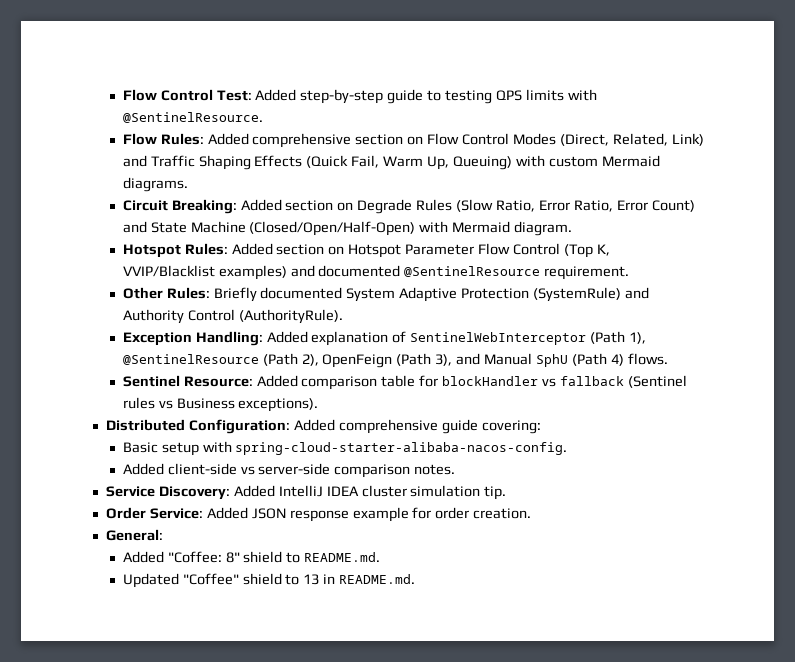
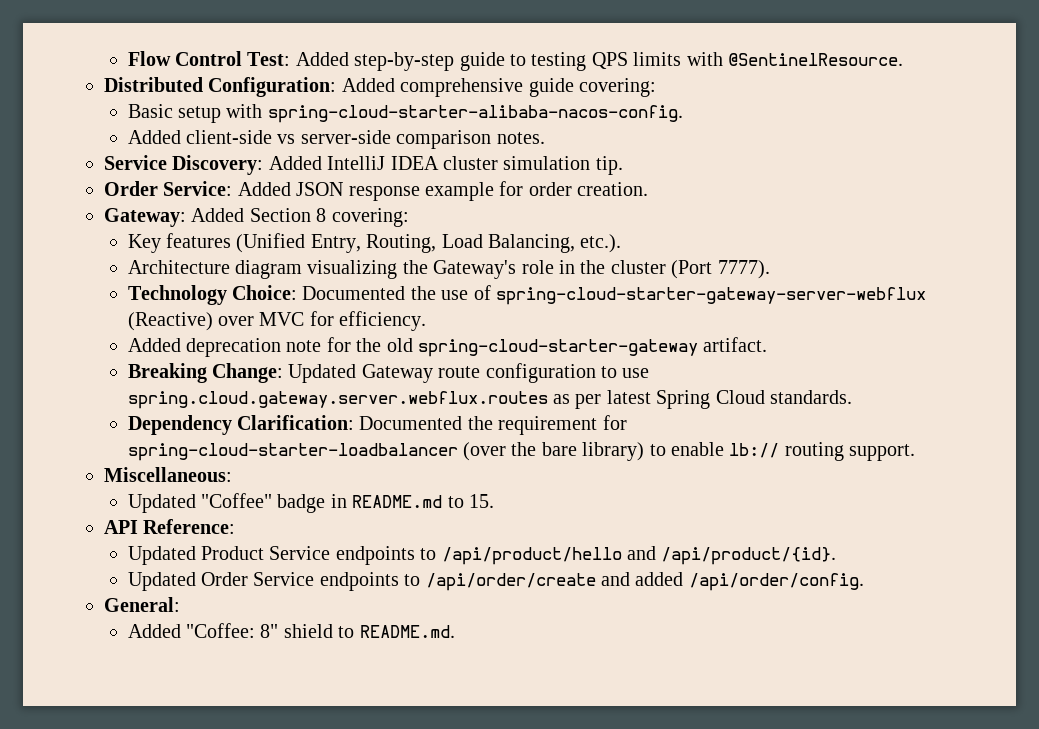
[122,133,704,148] [122,155,660,170] [122,177,188,192] [122,199,695,214] [122,221,573,236] [122,243,610,258] [122,265,630,280] [122,287,650,302] [122,309,343,324] [122,331,647,346] [122,353,668,368] [122,375,687,390] [122,397,319,412] // Flow Rules: Added comprehensive section on Flow Control Modes (Direct, Related, Link) and Traffic Shaping Effects (Quick Fail, Warm Up, Queuing) with custom Mermaid diagrams. // Circuit Breaking: Added section on Degrade Rules (Slow Ratio, Error Ratio, Error Count) and State Machine (Closed/Open/Half-Open) with Mermaid diagram. // Hotspot Rules: Added section on Hotspot Parameter Flow Control (Top K, VVIP/Blacklist examples) and documented @SentinelResource requirement. // Other Rules: Briefly documented System Adaptive Protection (SystemRule) and Authority Control (AuthorityRule). // Exception Handling: Added explanation of SentinelWebInterceptor (Path 1), @SentinelResource (Path 2), OpenFeign (Path 3), and Manual SphU (Path 4) flows. // Sentinel Resource: Added comparison table for blockHandler vs fallback (Sentinel rules vs Business exceptions). -> (904, 59) none
(532, 513) none -> [104,208,409,227] [127,233,622,253] [127,260,770,279] [127,285,927,305] [127,311,427,331] [127,337,768,357] [127,363,650,383] [127,390,853,409] [127,415,627,435] [127,442,916,461] [104,467,232,482] [127,493,495,513] [104,519,236,534] [127,546,837,565] [127,572,864,591] // Gateway: Added Section 8 covering: // Key features (Unified Entry, Routing, Load Balancing, etc.). // Architecture diagram visualizing the Gateway's role in the cluster (Port 7777). // Technology Choice: Documented the use of spring-cloud-starter-gateway-server-webflux (Reactive) over MVC for efficiency. // Added deprecation note for the old spring-cloud-starter-gateway artifact. // Breaking Change: Updated Gateway route configuration to use spring.cloud.gateway.server.webflux.routes as per latest Spring Cloud standards. // Dependency Clarification: Documented the requirement for spring-cloud-starter-loadbalancer (over the bare library) to enable lb:// routing support. // Miscellaneous: // Updated "Coffee" badge in README.md to 15. // API Reference: // Updated Product Service endpoints to /api/product/hello and /api/product/{id}. // Updated Order Service endpoints to /api/order/create and added /api/order/config.
[122,573,416,588] // Updated "Coffee" shield to 13 in README.md. -> (455, 631) none

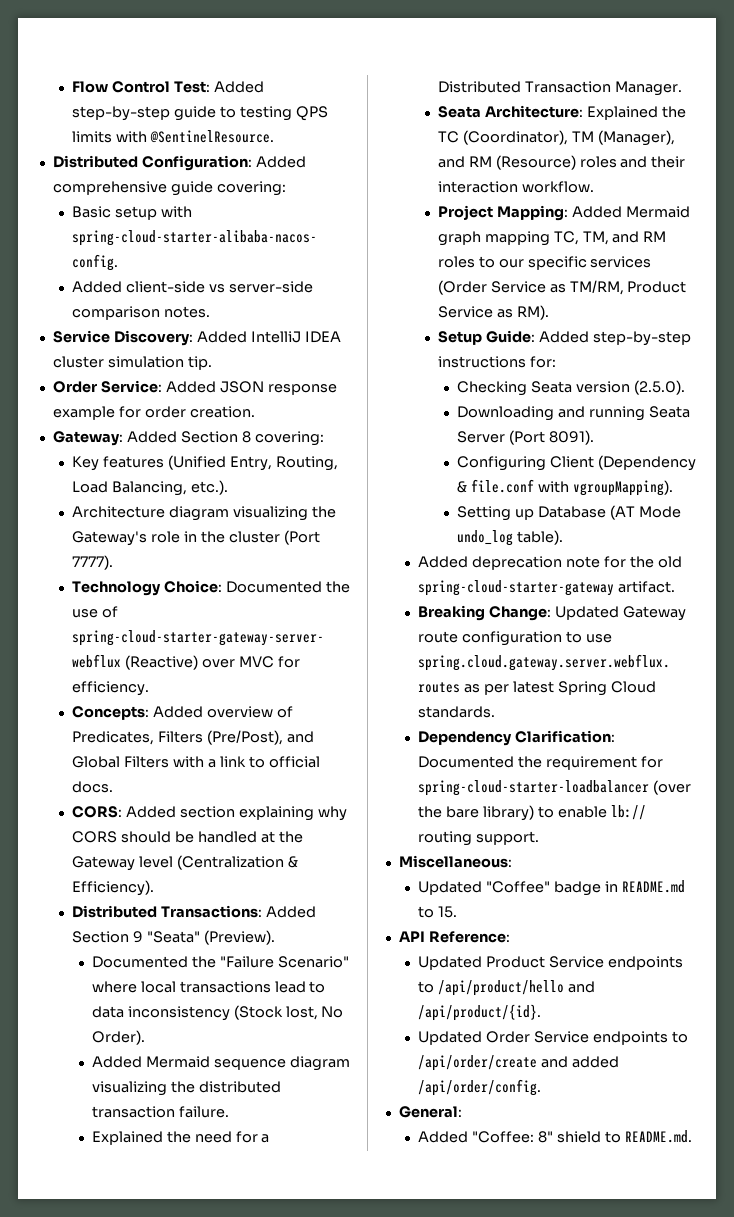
(427, 321) none -> [72,706,294,720] [72,730,315,745] [72,756,320,768] [72,781,114,793] [72,806,348,821] [72,831,303,843] [72,855,299,871] [72,880,155,896] [72,905,317,918] [72,930,276,945] [91,956,349,968] [91,981,326,993] [91,1005,344,1021] [91,1030,145,1045] [91,1056,350,1071] [91,1081,281,1096] [91,1106,229,1118] [91,1131,270,1145] [437,81,682,96] [437,105,686,120] [437,130,675,146] [437,155,686,170] [437,181,594,193] [437,205,690,221] [437,231,667,246] [437,256,652,270] [437,280,687,295] [437,305,549,320] [437,330,691,346] [437,356,556,368] [457,380,686,396] [457,406,691,421] [457,430,595,445] [457,455,697,471] [457,479,674,496] [457,505,681,521] [457,530,564,546] // Concepts: Added overview of Predicates, Filters (Pre/Post), and Global Filters with a link to official docs. // CORS: Added section explaining why CORS should be handled at the Gateway level (Centralization & Efficiency). // Distributed Transactions: Added Section 9 "Seata" (Preview). // Documented the "Failure Scenario" where local transactions lead to data inconsistency (Stock lost, No Order). // Added Mermaid sequence diagram visualizing the distributed transaction failure. // Explained the need for a Distributed Transaction Manager. // Seata Architecture: Explained the TC (Coordinator), TM (Manager), and RM (Resource) roles and their interaction workflow. // Project Mapping: Added Mermaid graph mapping TC, TM, and RM roles to our specific services (Order Service as TM/RM, Product Service as RM). // Setup Guide: Added step-by-step instructions for: // Checking Seata version (2.5.0). // Downloading and running Seata Server (Port 8091). // Configuring Client (Dependency & file.conf with vgroupMapping). // Setting up Database (AT Mode undo_log table).

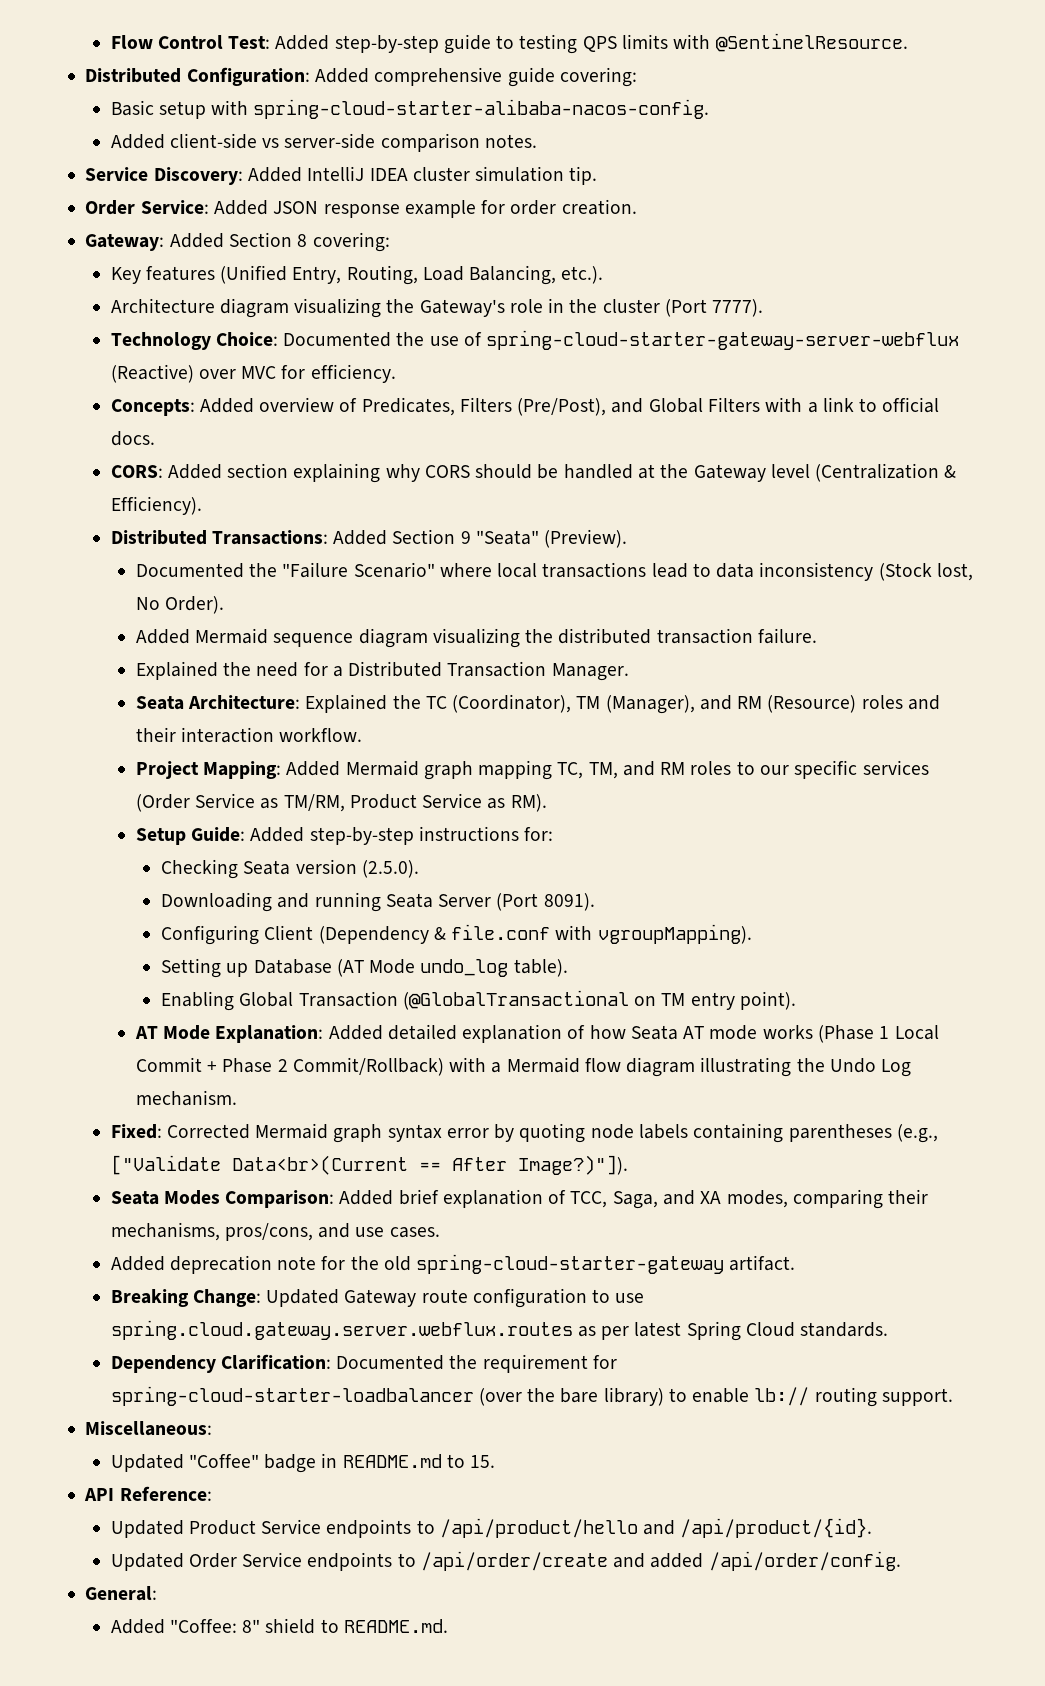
(564, 537) none -> [161,990,796,1011] [134,1024,939,1043] [135,1057,912,1077] [135,1090,237,1106] [110,1123,938,1143] [110,1155,628,1175] [110,1189,929,1209] [110,1222,440,1241] // Enabling Global Transaction (@GlobalTransactional on TM entry point). // AT Mode Explanation: Added detailed explanation of how Seata AT mode works (Phase 1 Local Commit + Phase 2 Commit/Rollback) with a Mermaid flow diagram illustrating the Undo Log mechanism. // Fixed: Corrected Mermaid graph syntax error by quoting node labels containing parentheses (e.g., ["Validate Data<br>(Current == After Image?)"]). // Seata Modes Comparison: Added brief explanation of TCC, Saga, and XA modes, comparing their mechanisms, pros/cons, and use cases.

